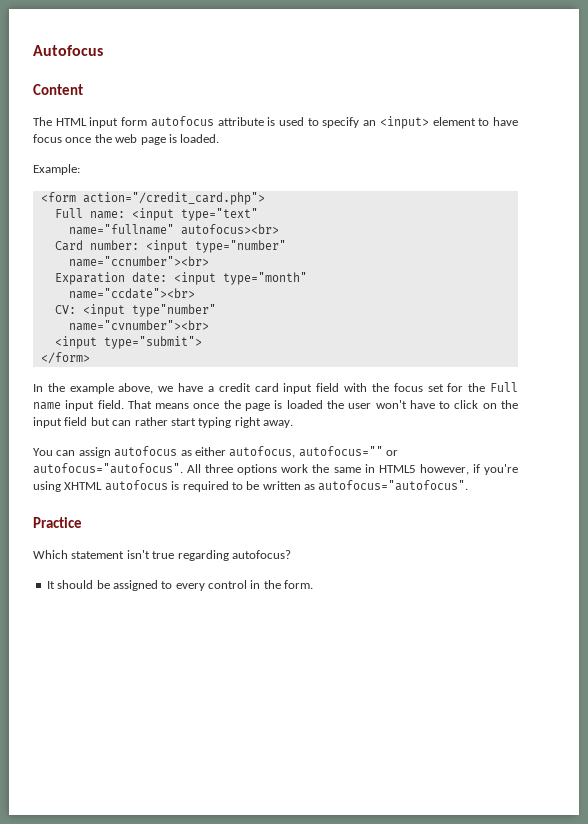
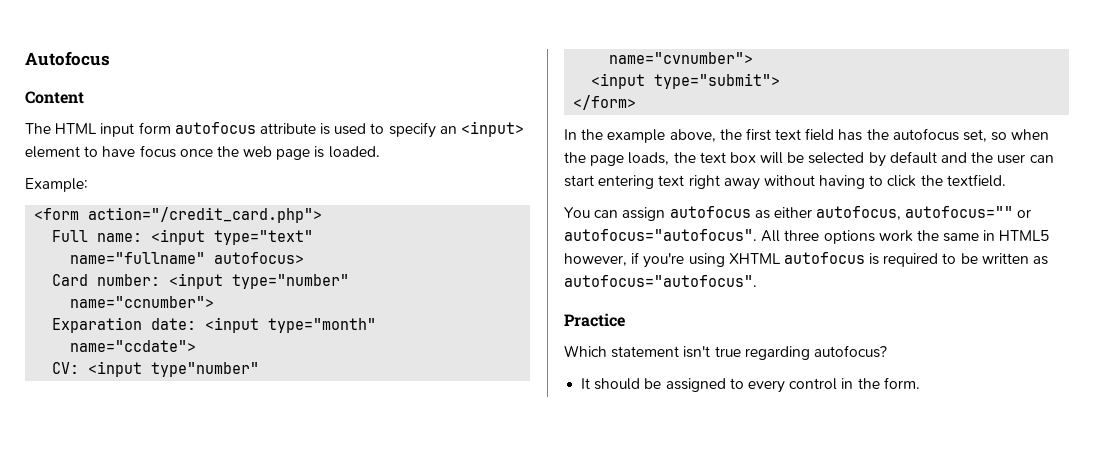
[180,224,279,235] autofocus><br> -> [214,252,305,264] autofocus>
[68,256,209,267] name="ccnumber"><br> -> [70,296,215,308] name="ccnumber">
[68,288,195,299] name="ccdate"><br> -> [70,340,197,352] name="ccdate">
[68,320,209,331] name="cvnumber"><br> -> [609,52,754,64] name="cvnumber">
[158,382,518,394] [33,400,519,411] [33,417,293,428] we have a credit card input field with the focus set for the Full name input field. That means once the page is loaded the user won't have to click on the input field but can rather start typing right away. -> [719,128,1050,142] [564,151,1054,167] [564,174,1006,190] the first text field has the autofocus set, so when the page loads, the text box will be selected by default and the user can start entering text right away without having to click the textfield.

